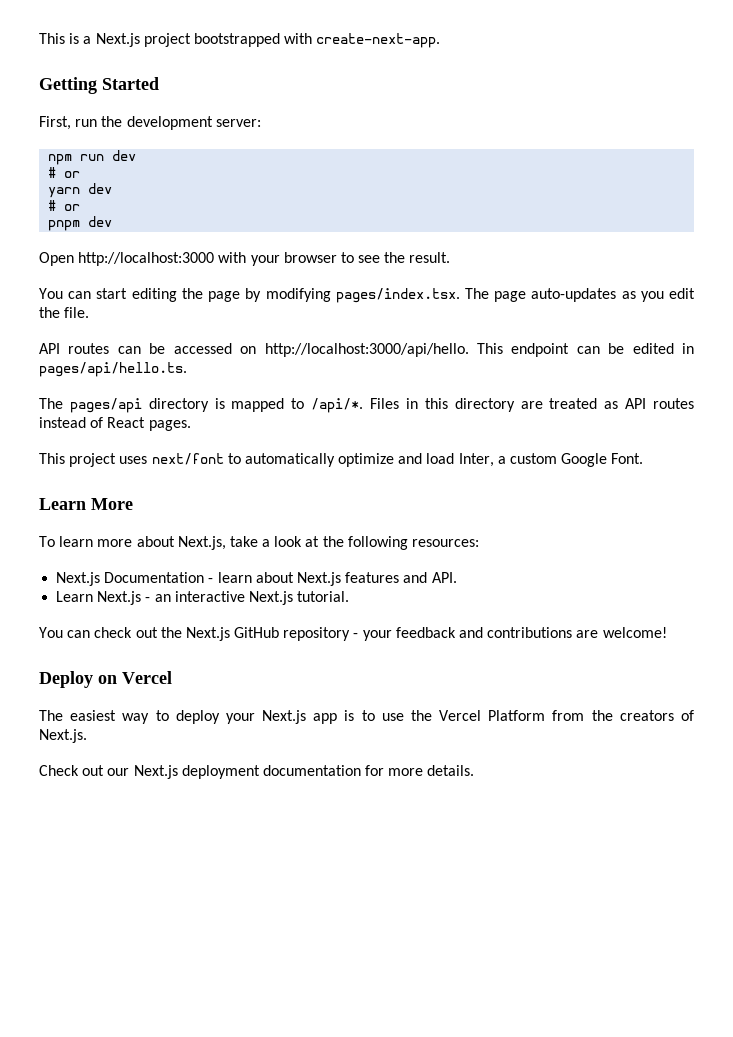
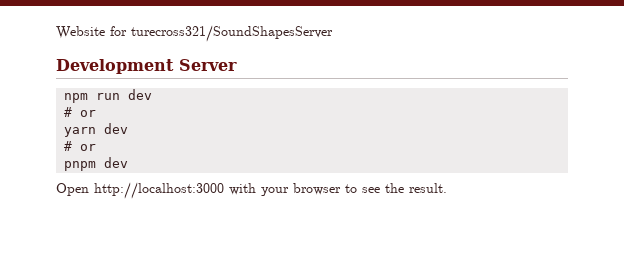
[39,33,441,48] [39,77,159,94] [39,116,261,130] This is a Next.js project bootstrapped with create-next-app. // Getting Started // First, run the development server: -> [56,25,333,42] [56,59,237,74] Website for turecross321/SoundShapesServer // Development Server
[39,288,695,303] [39,307,90,318] [39,343,694,357] [39,362,187,377] [39,398,695,413] [39,417,191,431] [39,453,644,467] [39,498,133,510] [39,536,480,550] [56,572,457,586] [56,591,350,605] [39,627,667,641] [39,671,172,688] [39,710,694,724] [39,729,87,743] [39,765,475,779] // You can start editing the page by modifying pages/index.tsx. The page auto-updates as you edit the file. // API routes can be accessed on http://localhost:3000/api/hello. This endpoint can be edited in pages/api/hello.ts. // The pages/api directory is mapped to /api/*. Files in this directory are treated as API routes instead of React pages. // This project uses next/font to automatically optimize and load Inter, a custom Google Font. // Learn More // To learn more about Next.js, take a look at the following resources: // Next.js Documentation - learn about Next.js features and API. // Learn Next.js - an interactive Next.js tutorial. // You can check out the Next.js GitHub repository - your feedback and contributions are welcome! // Deploy on Vercel // The easiest way to deploy your Next.js app is to use the Vercel Platform from the creators of Next.js. // Check out our Next.js deployment documentation for more details. -> (447, 188) none

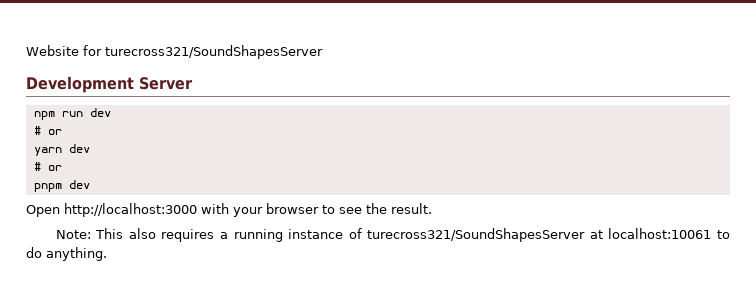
(447, 188) none -> [55,228,730,242] [26,247,107,261] // Note: This also requires a running instance of turecross321/SoundShapesServer at localhost:10061 to do anything.

